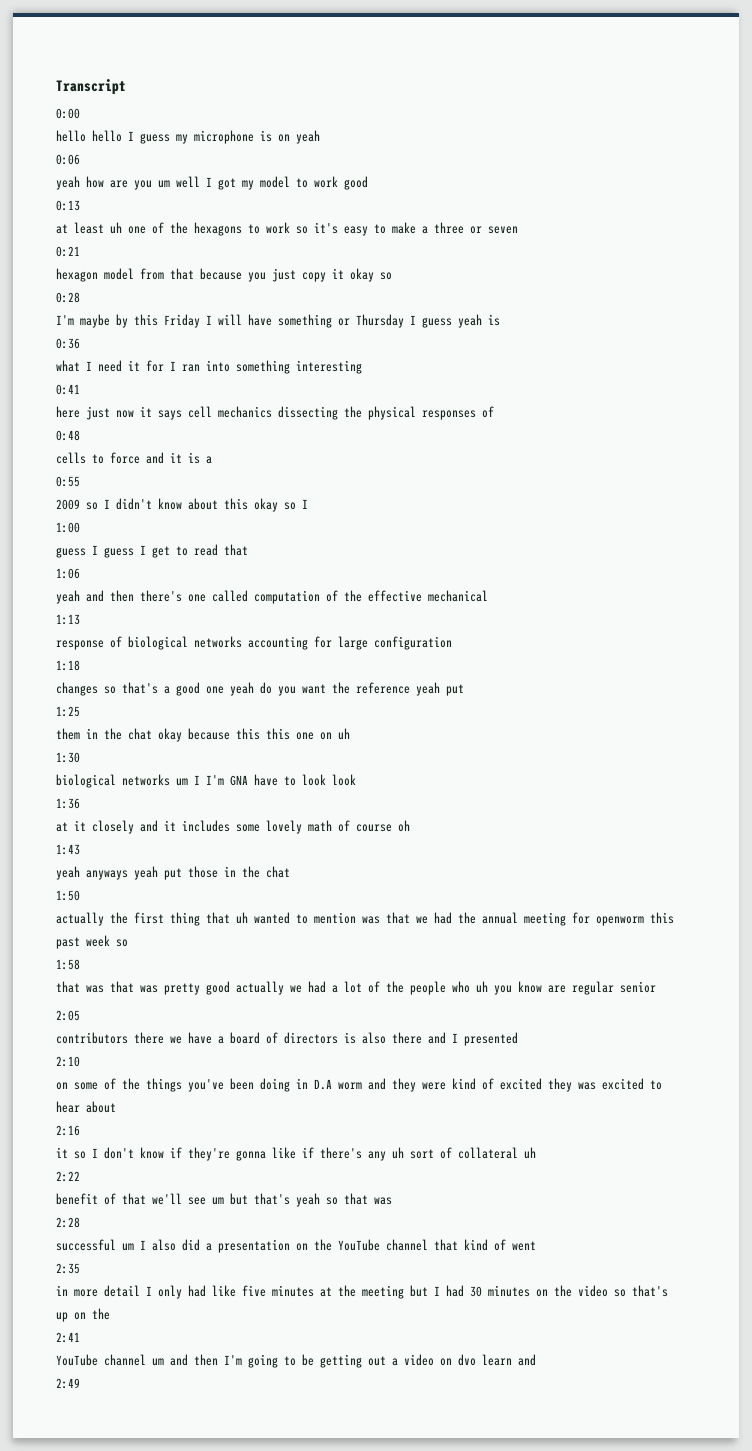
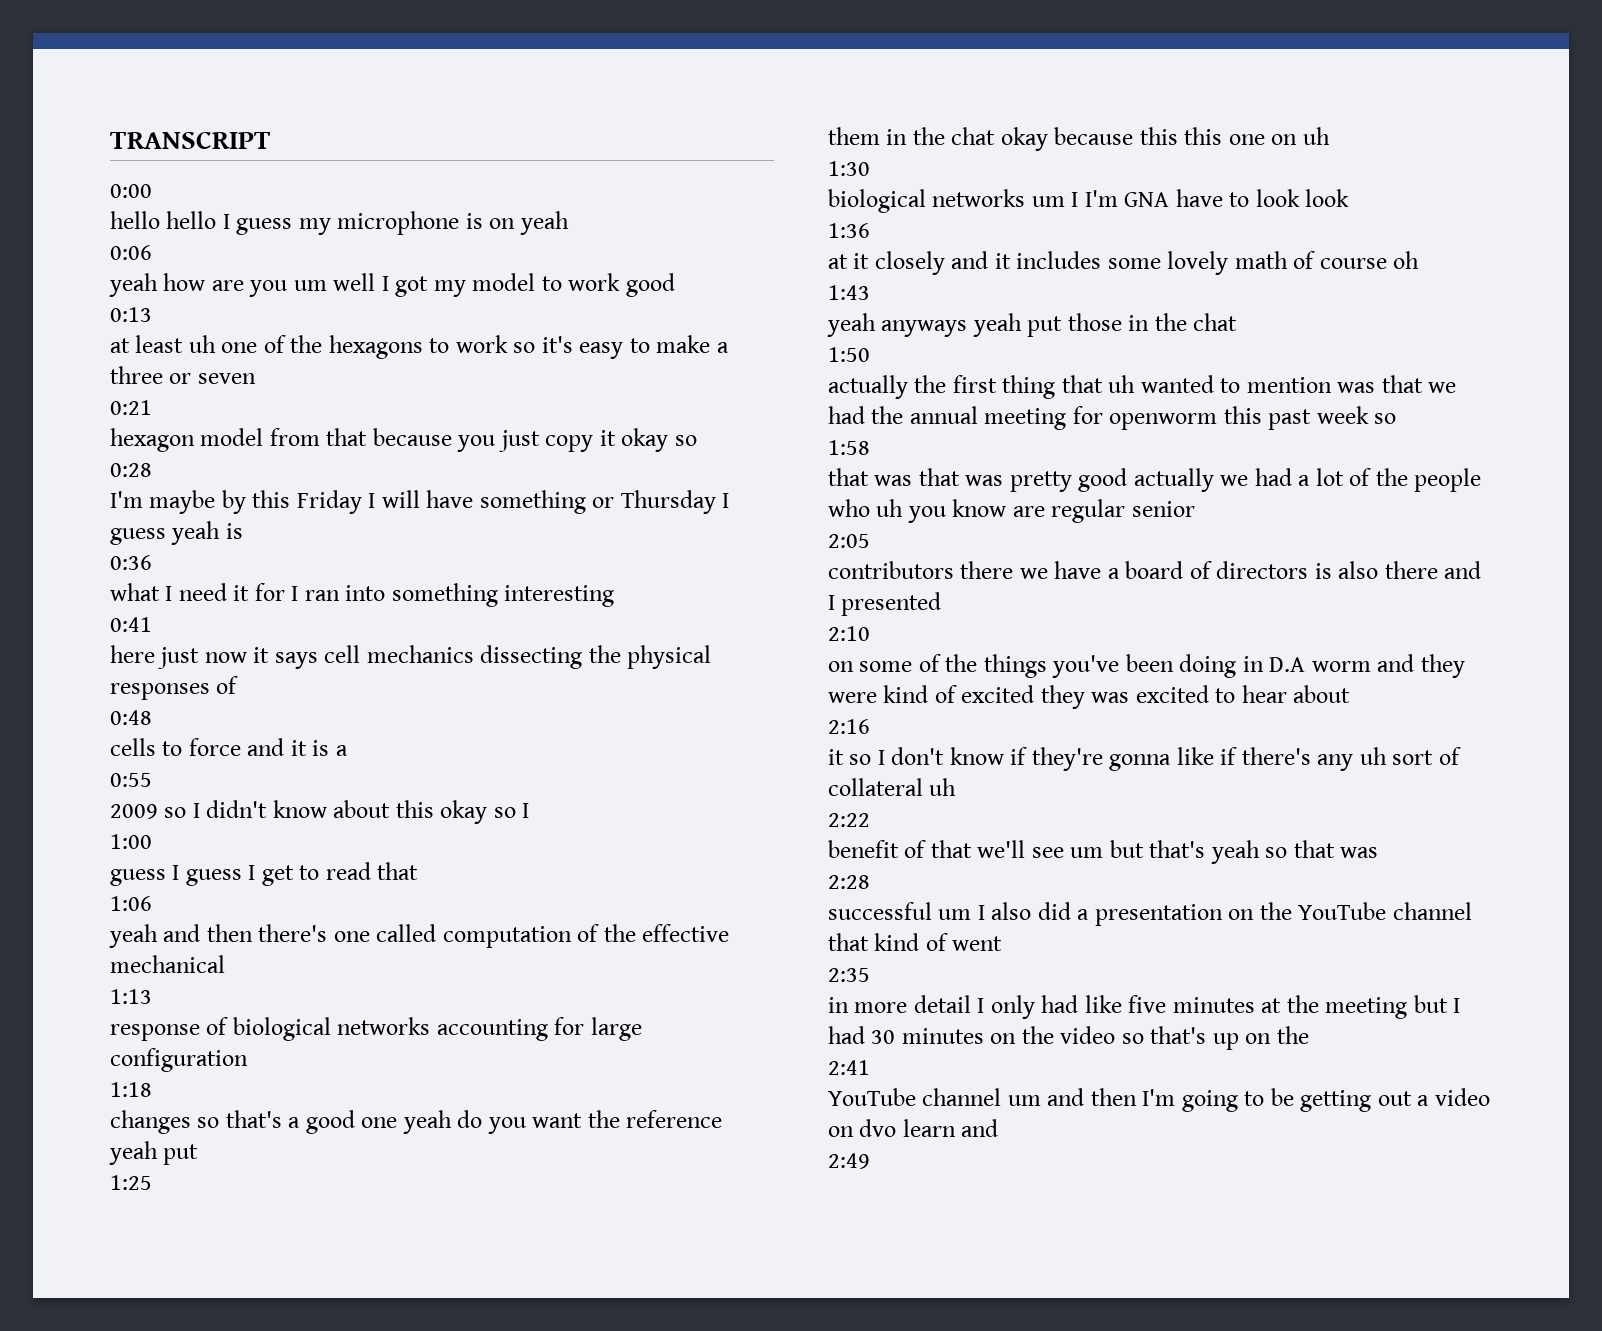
[56,79,126,95] Transcript -> [110,131,271,149] TRANSCRIPT

